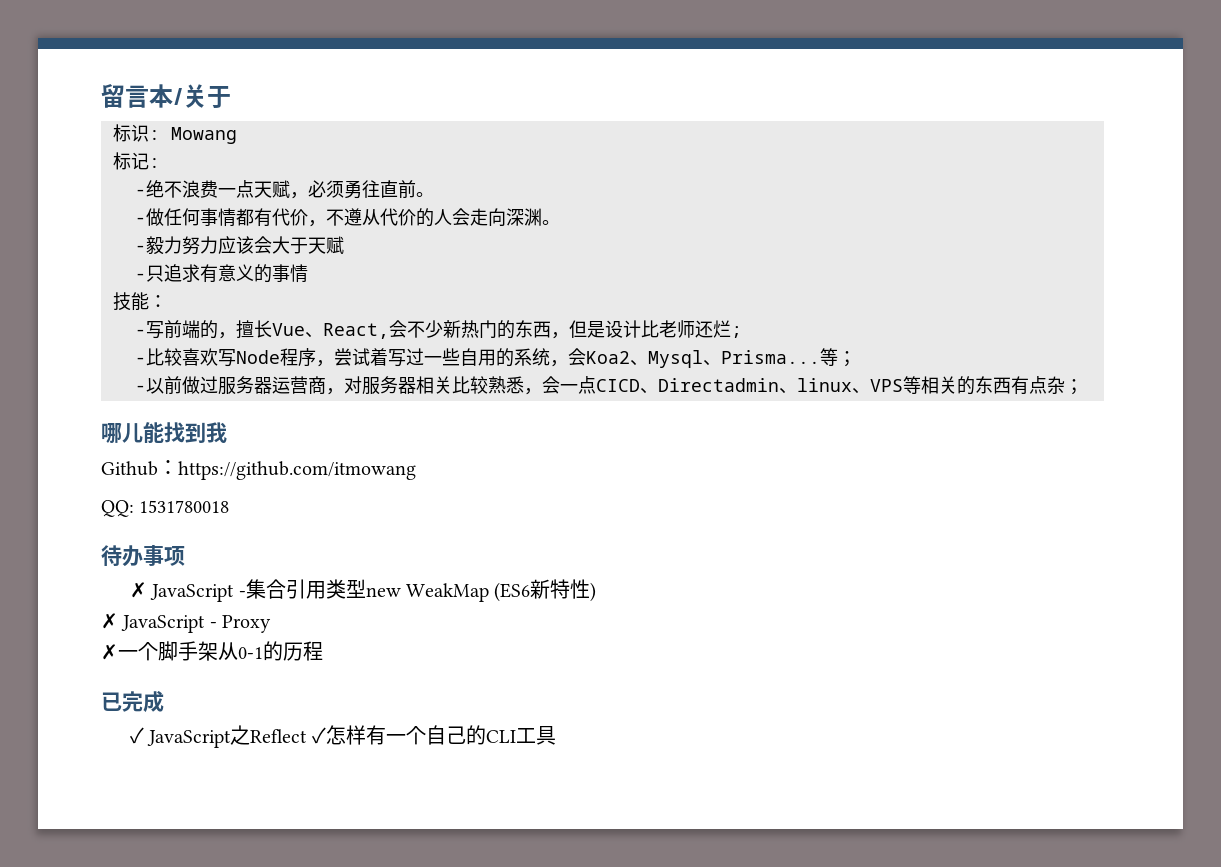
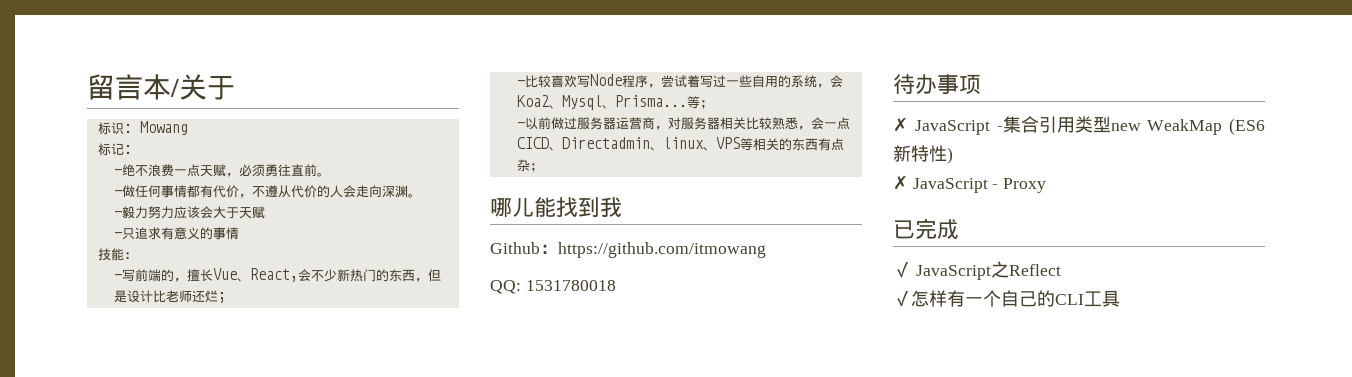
[101,641,323,661] // ✗一个脚手架从0-1的历程 -> (1047, 185) none
(308, 736) none -> (1061, 270) //

